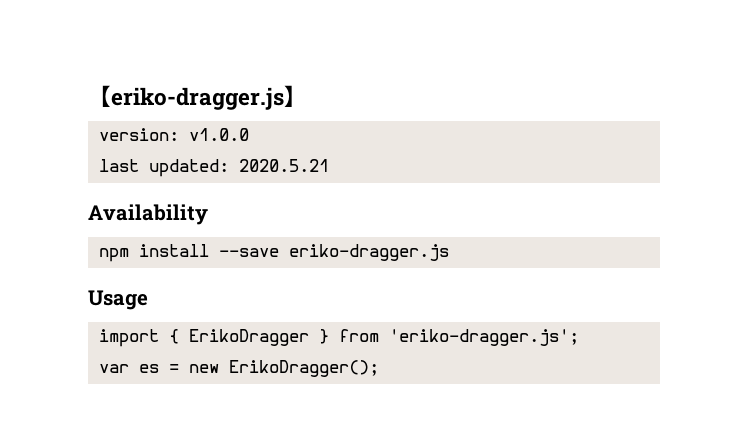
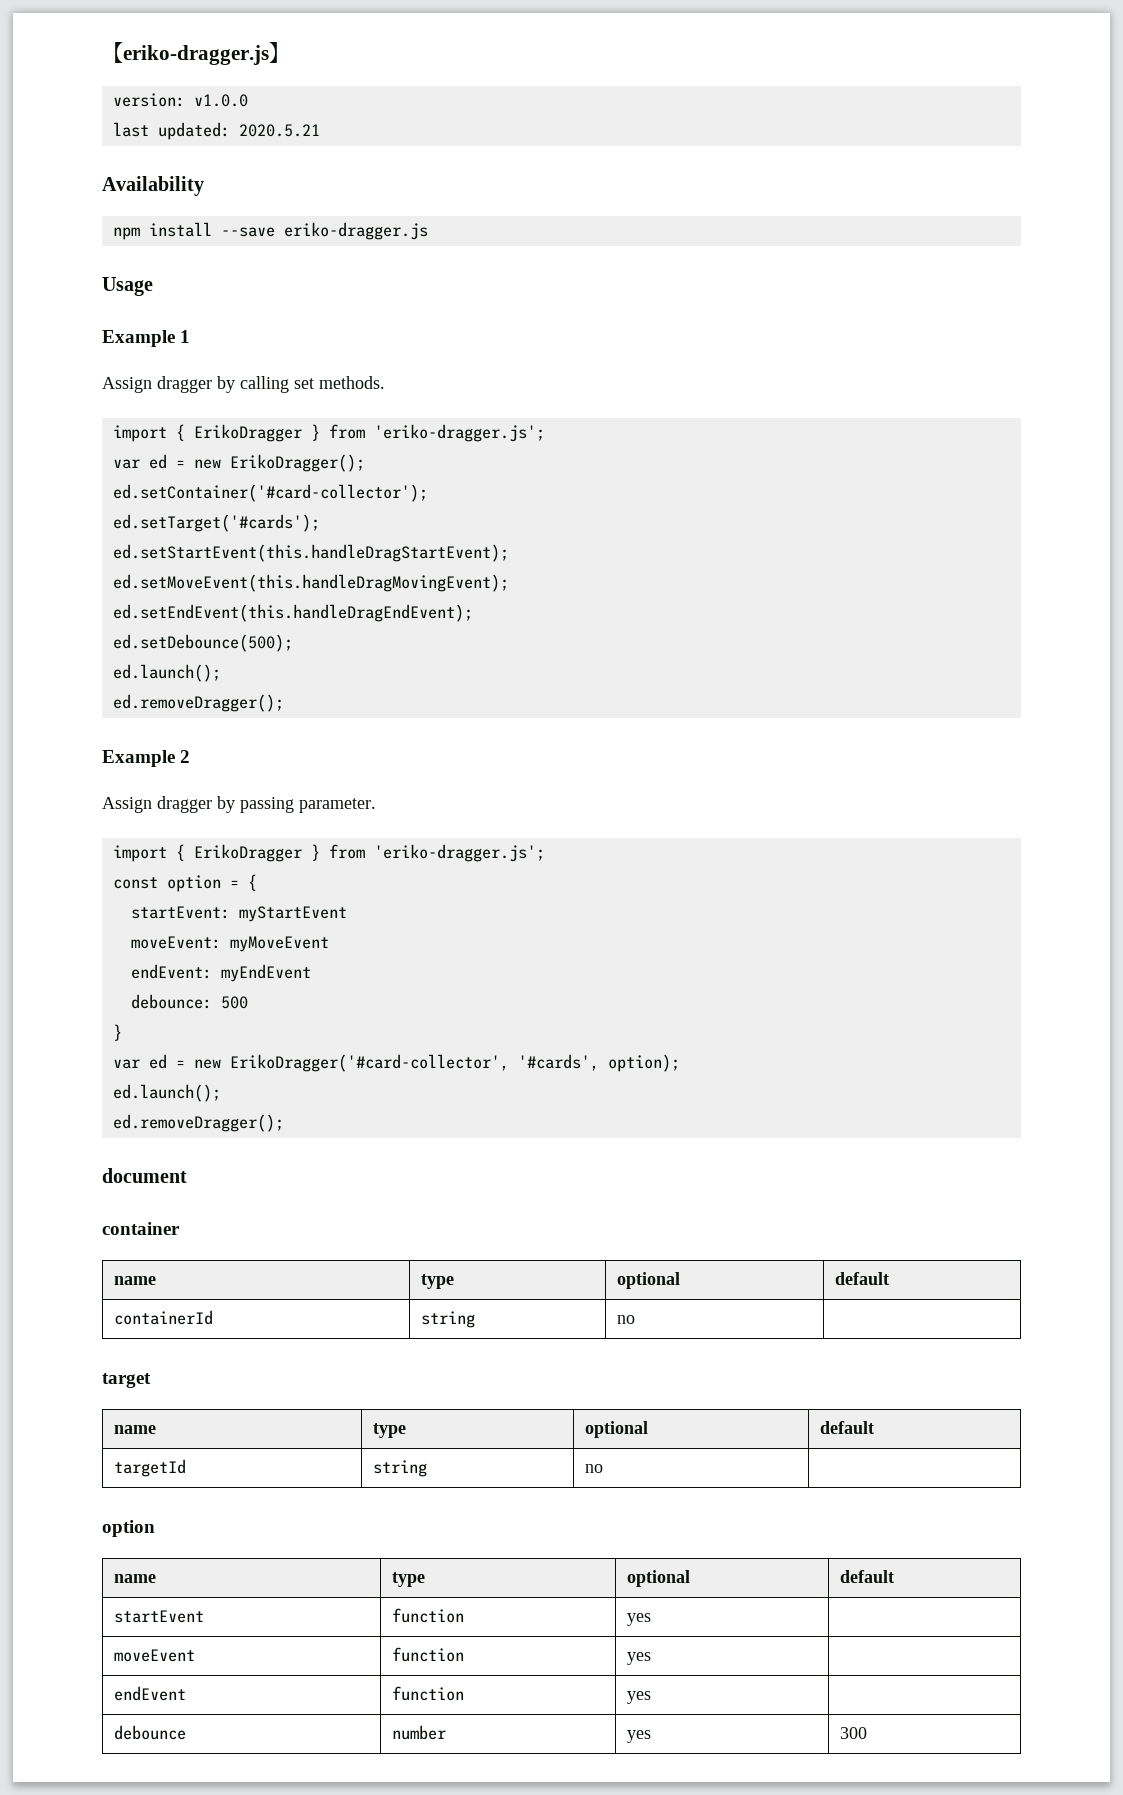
(148, 300) none -> [102,330,191,347] [102,376,385,393] // Example 1 // Assign dragger by calling set methods.
[138,364,159,373] es -> [148,454,167,469] ed
(379, 368) none -> [112,484,428,502] [112,514,320,532] [112,544,509,562] [112,574,509,592] [112,604,473,622] [112,634,293,652] [112,664,221,682] [112,694,284,712] [102,750,191,767] [102,796,376,813] [112,844,545,862] [112,874,257,892] [130,906,347,922] [130,936,329,952] [130,964,311,982] [130,994,248,1009] [112,1024,122,1041] [112,1054,680,1072] [112,1084,221,1102] [112,1114,284,1132] [102,1168,187,1183] [102,1222,180,1235] [113,1276,156,1285] [420,1274,454,1289] [616,1272,680,1289] [834,1272,889,1285] [113,1310,213,1325] [420,1311,475,1328] [616,1315,635,1324] [102,1373,151,1388] [113,1425,156,1434] [372,1423,406,1438] [584,1421,648,1438] [819,1421,874,1434] [113,1459,186,1477] [372,1460,427,1477] [584,1464,603,1473] [102,1520,155,1537] [113,1574,156,1583] [391,1572,425,1587] [626,1570,690,1587] [839,1570,894,1583] [113,1610,204,1623] [391,1608,464,1623] [626,1613,651,1626] [113,1649,195,1662] [391,1647,464,1662] [626,1652,651,1665] [113,1686,186,1701] [391,1686,464,1701] [626,1691,651,1704] [113,1725,186,1740] [391,1725,446,1740] [626,1730,651,1743] [839,1727,867,1739] // ed.setContainer('#card-collector'); // ed.setTarget('#cards'); // ed.setStartEvent(this.handleDragStartEvent); // ed.setMoveEvent(this.handleDragMovingEvent); // ed.setEndEvent(this.handleDragEndEvent); // ed.setDebounce(500); // ed.launch(); // ed.removeDragger(); // Example 2 // Assign dragger by passing parameter. // import { ErikoDragger } from 'eriko-dragger.js'; // const option = { // startEvent: myStartEvent // moveEvent: myMoveEvent // endEvent: myEndEvent // debounce: 500 // } // var ed = new ErikoDragger('#card-collector', '#cards', option); // ed.launch(); // ed.removeDragger(); // document // container // name | type | optional | default // containerId | string | no | // target // name | type | optional | default // targetId | string | no | // option // name | type | optional | default // startEvent | function | yes | // moveEvent | function | yes | // endEvent | function | yes | // debounce | number | yes | 300

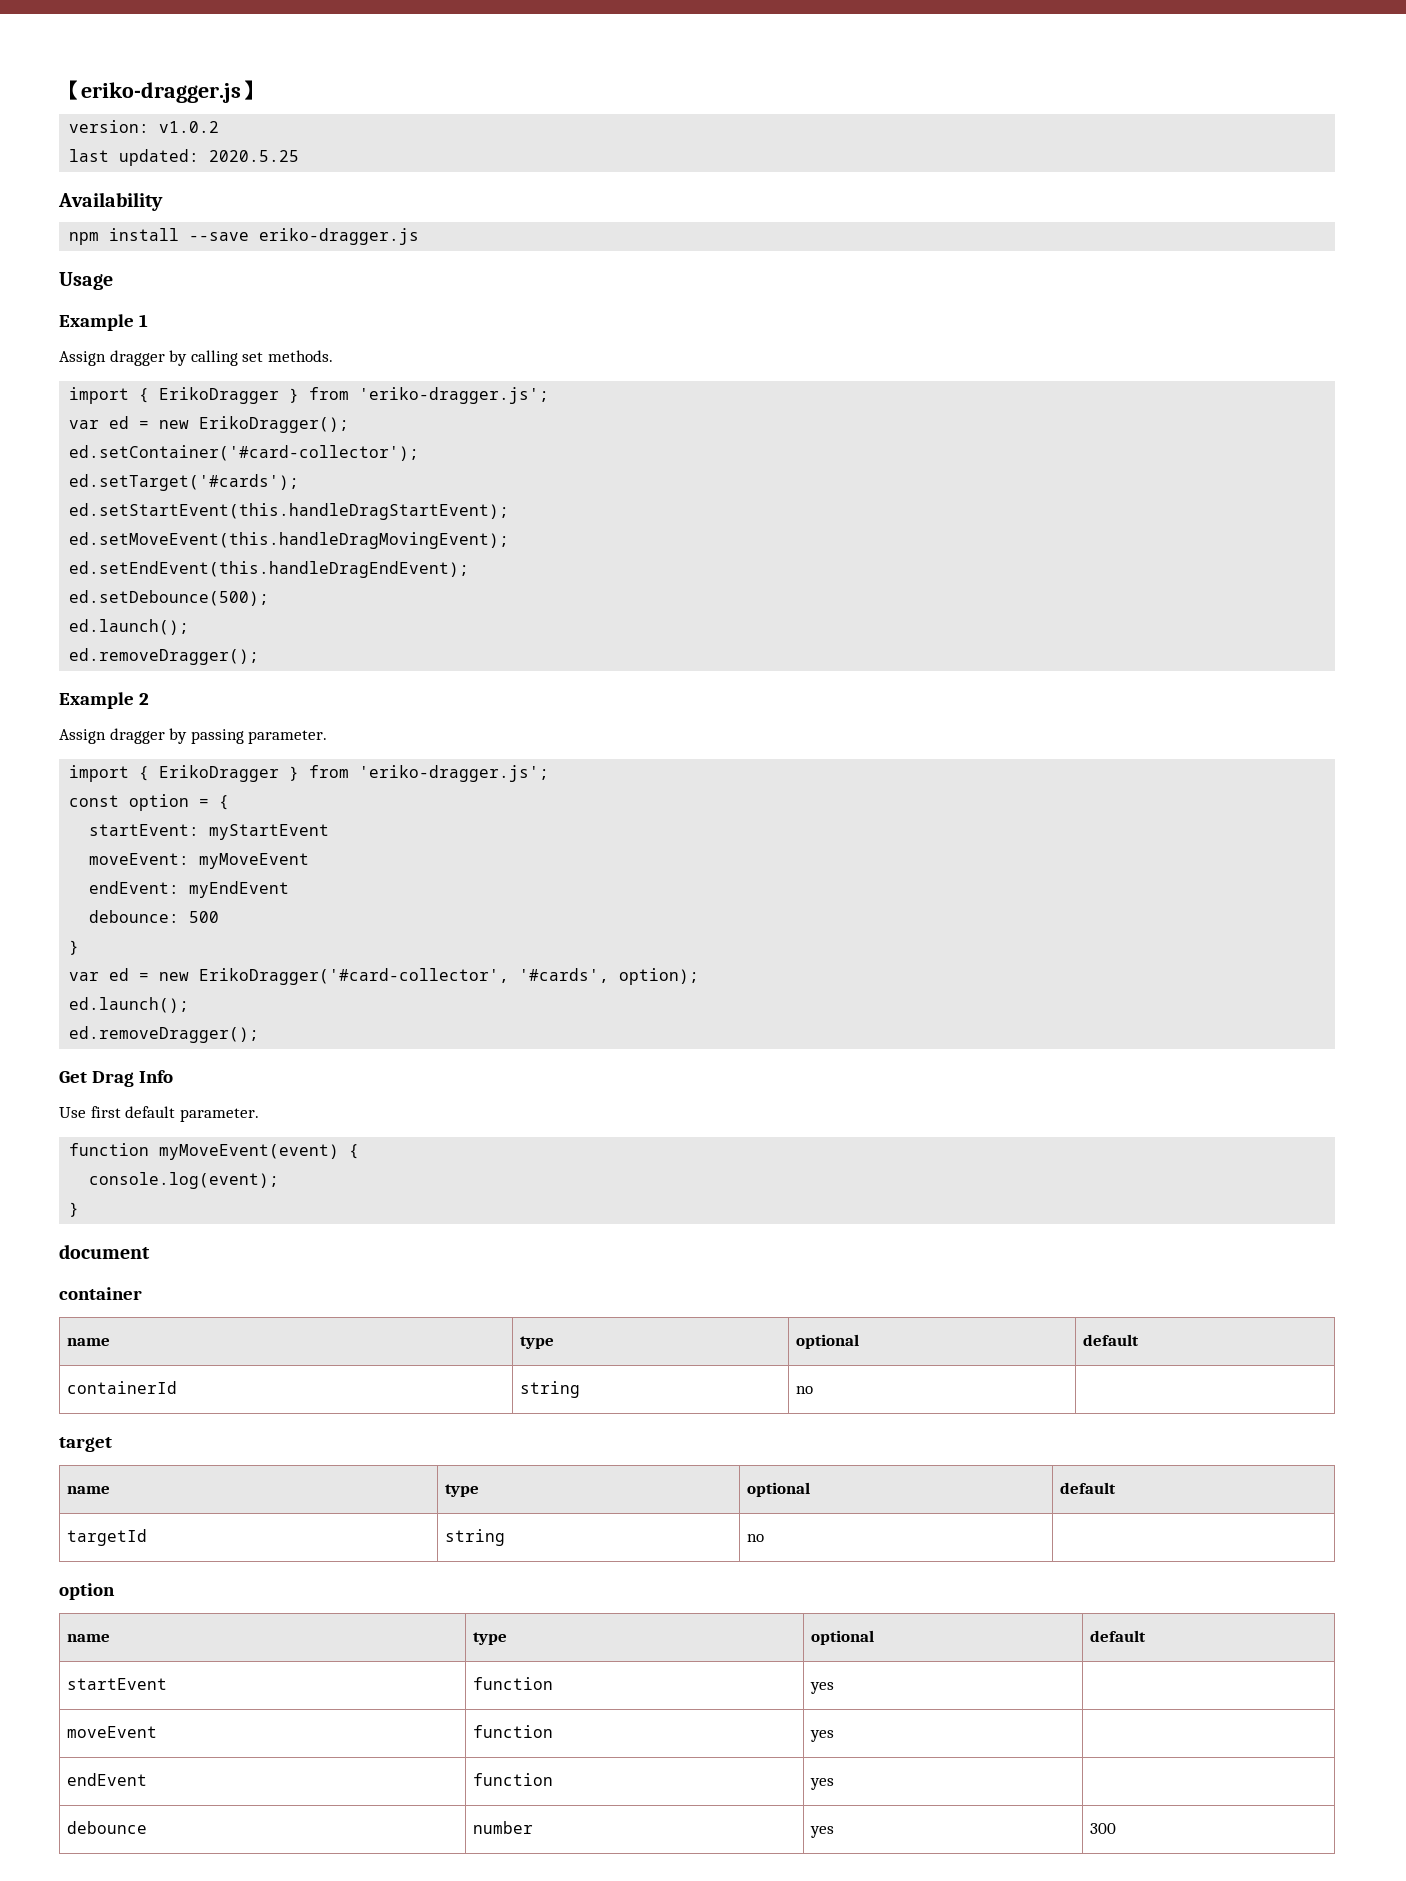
[193,94,248,107] v1.0.0 -> [159,121,220,133] v1.0.2
[238,124,320,137] 2020.5.21 -> [209,150,300,162] 2020.5.25
(284, 1123) none -> [59,1070,173,1087] [59,1106,259,1122] [69,1143,360,1160] [89,1172,280,1189] [69,1202,80,1217] // Get Drag Info // Use first default parameter. // function myMoveEvent(event) { // console.log(event); // }

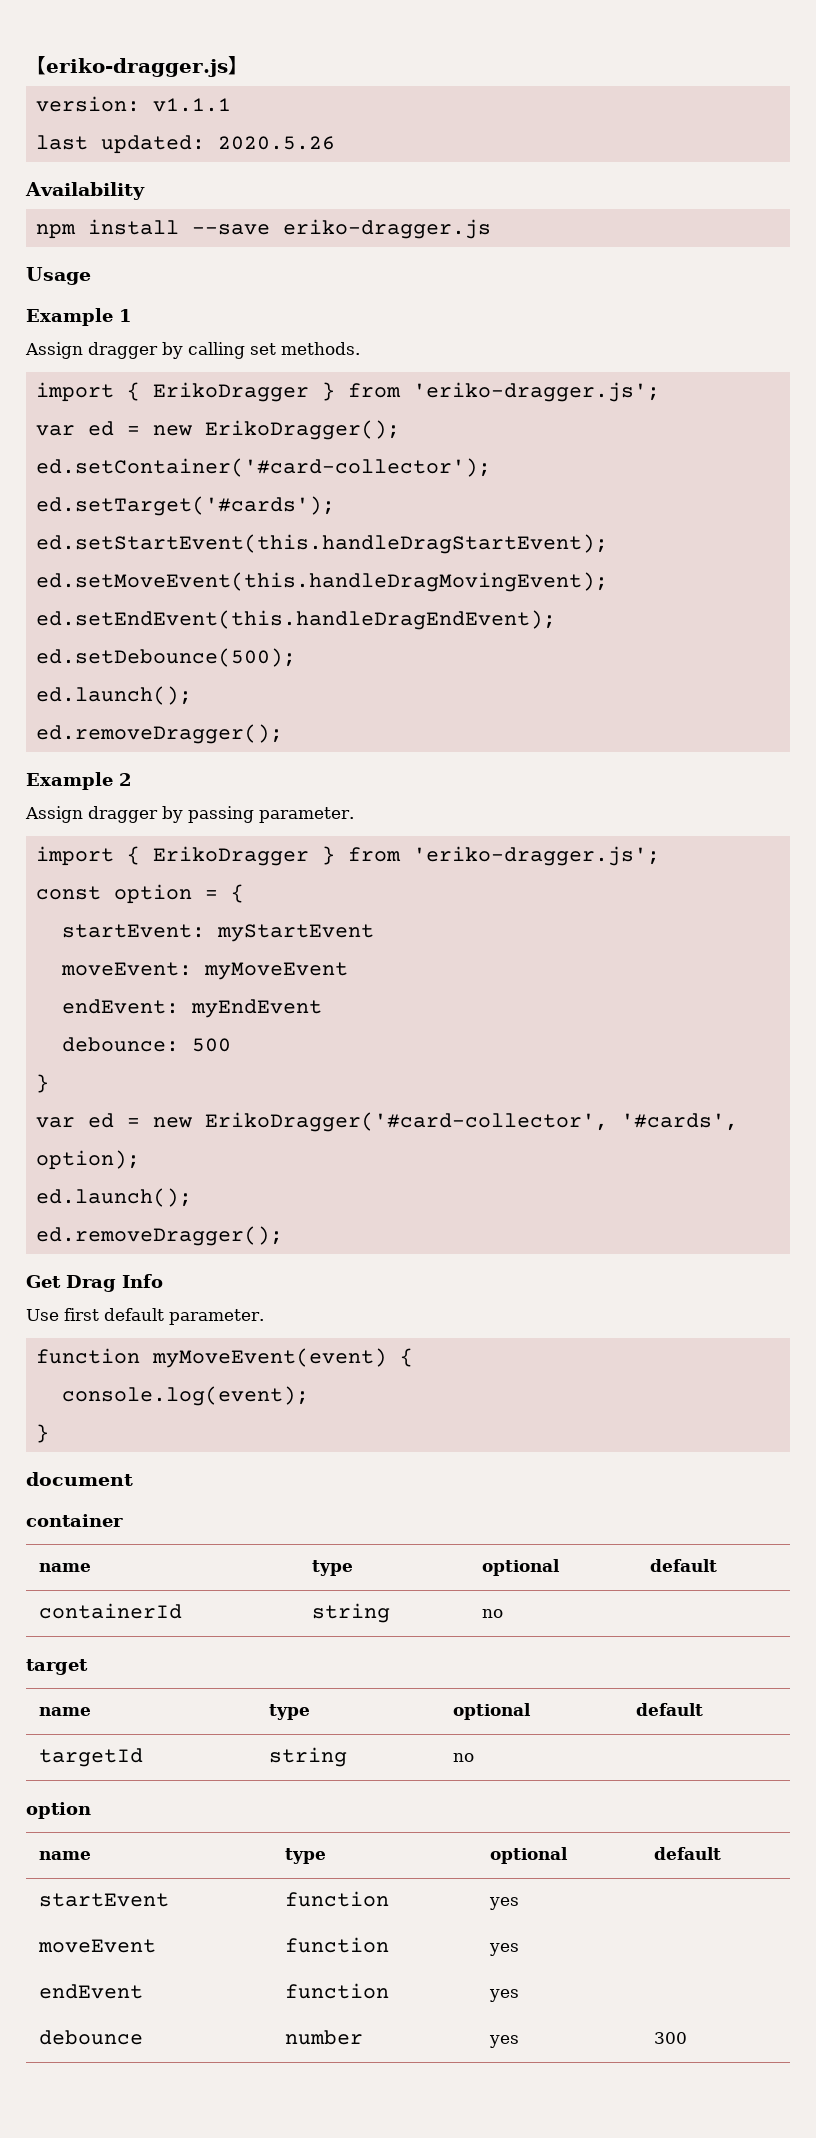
[159,121,220,133] v1.0.2 -> [153,98,232,112] v1.1.1
[209,150,300,162] 2020.5.25 -> [218,136,336,150] 2020.5.26

